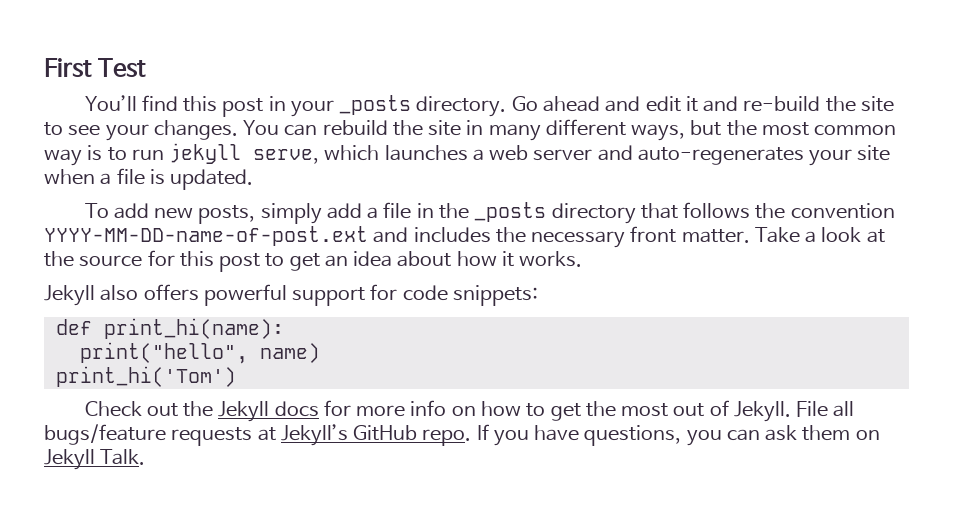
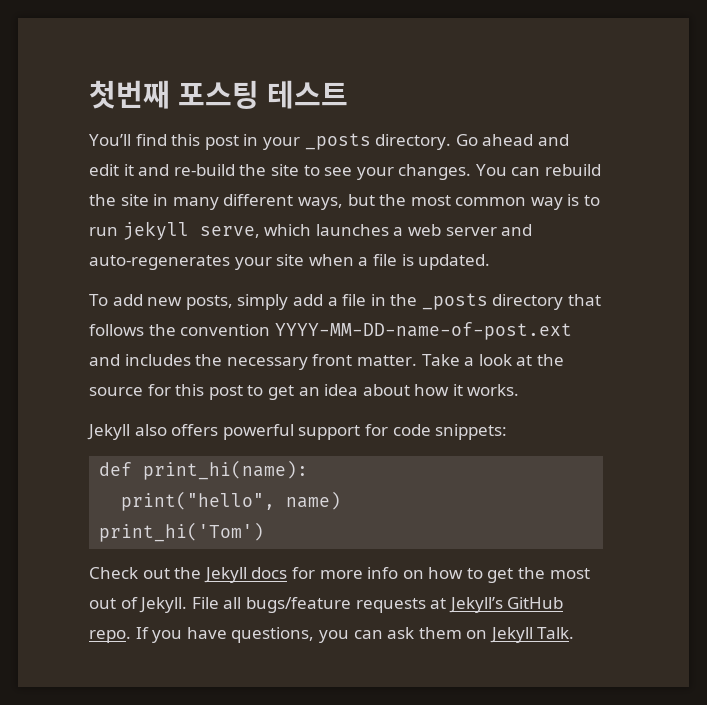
[44,58,147,78] First Test -> [89,80,348,109] 첫번째 포스팅 테스트

